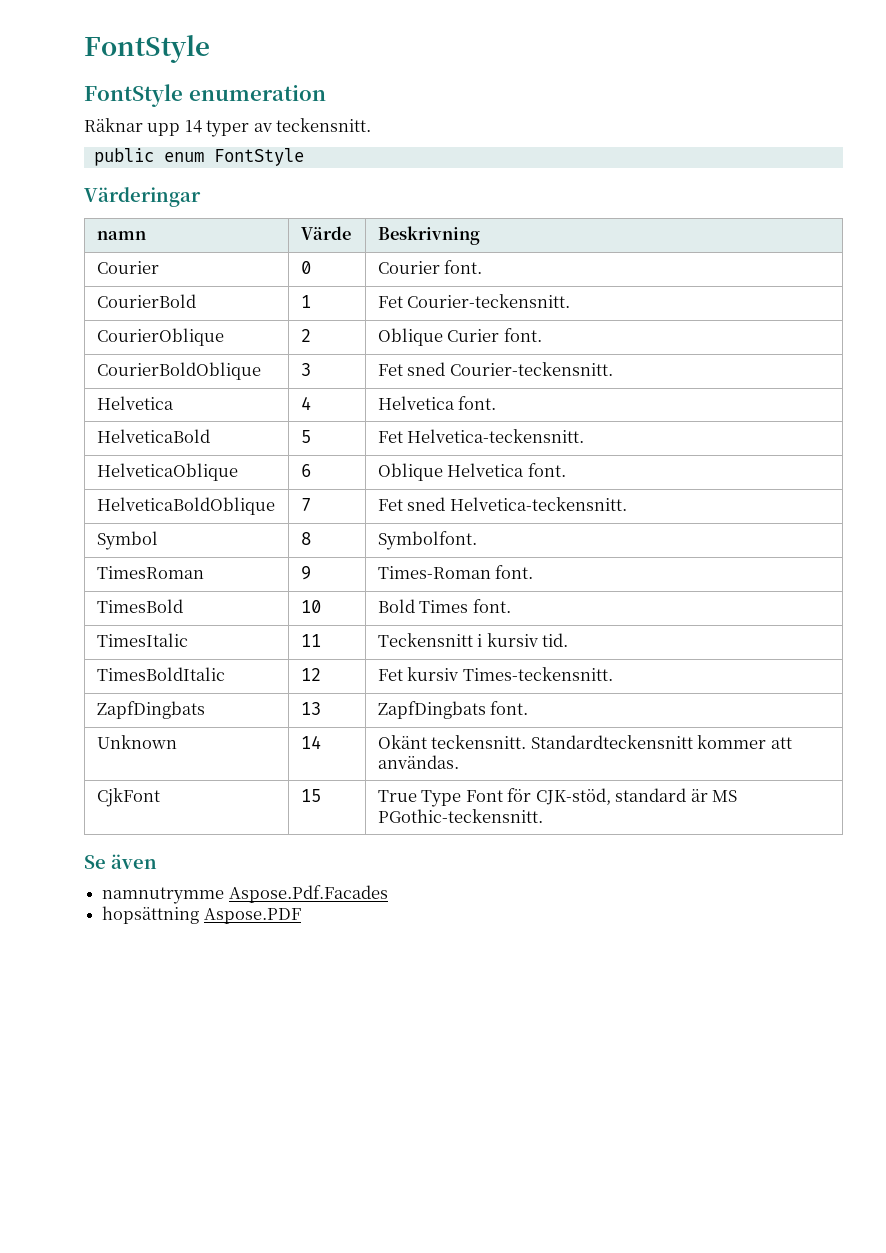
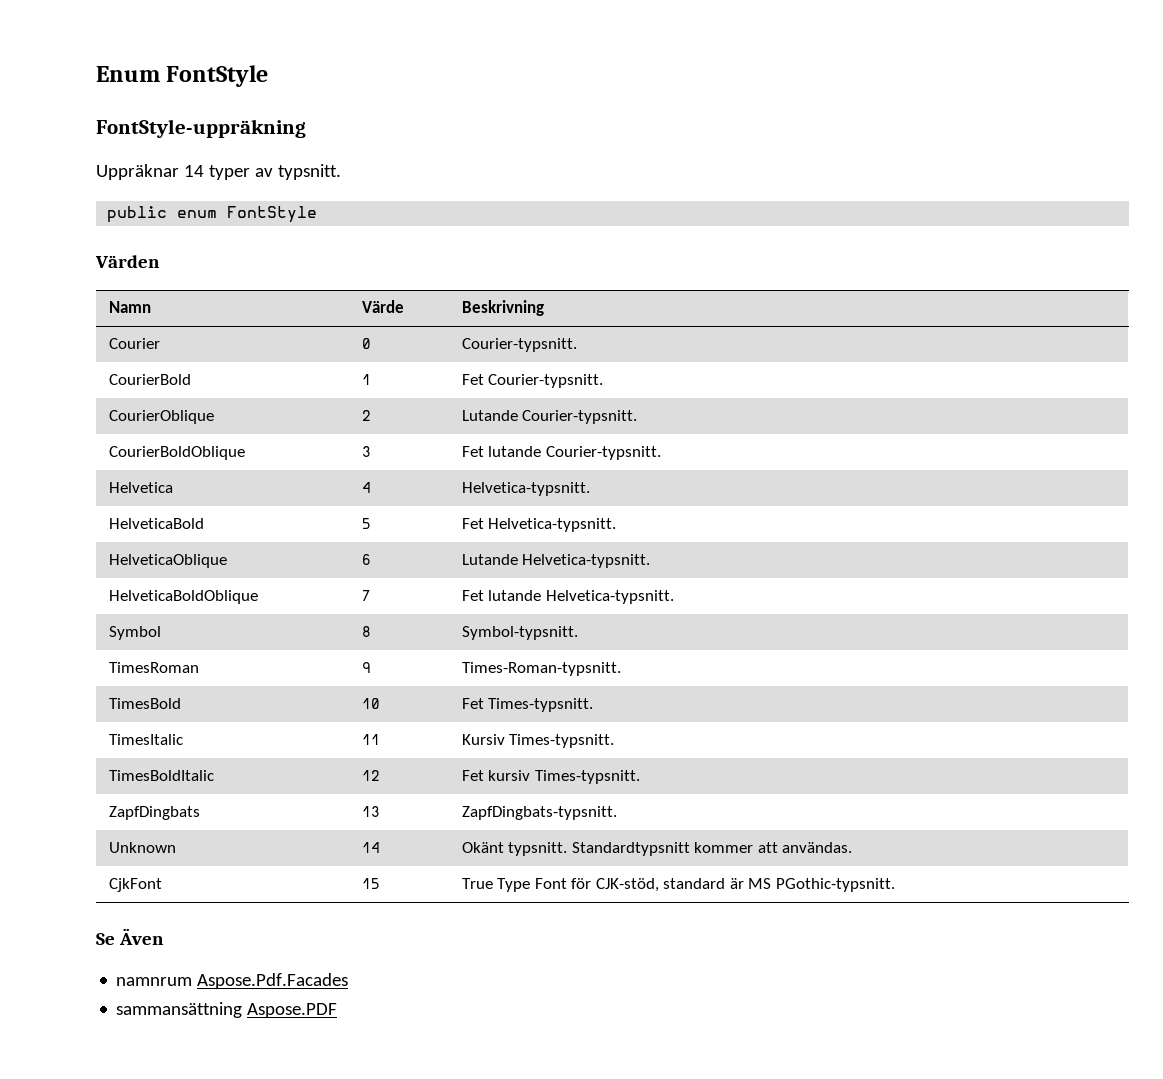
[84,35,210,63] [84,84,326,107] [84,118,181,136] FontStyle // FontStyle enumeration // Räknar upp -> [96,65,269,87] [96,119,306,138] [96,164,179,180] Enum FontStyle // FontStyle-uppräkning // Uppräknar
[276,118,372,132] teckensnitt. -> [277,164,341,180] typsnitt.
[84,187,201,207] [96,231,146,240] Värderingar // namn -> [95,255,160,268] [108,301,151,313] Värden // Namn
[377,260,483,274] Courier font. -> [461,338,577,352] Courier-typsnitt.
[407,294,571,308] Courier-teckensnitt. -> [488,374,604,388] Courier-typsnitt.
[377,328,542,346] Oblique Curier font. -> [461,410,638,424] Lutande Courier-typsnitt.
[407,362,613,376] sned Courier-teckensnitt. -> [488,446,661,460] lutande Courier-typsnitt.
[377,396,497,410] Helvetica font. -> [461,482,590,496] Helvetica-typsnitt.
[407,429,585,443] Helvetica-teckensnitt. -> [488,518,617,532] Helvetica-typsnitt.
[377,463,566,481] Oblique Helvetica font. -> [461,554,651,568] Lutande Helvetica-typsnitt.
[407,497,627,511] sned Helvetica-teckensnitt. -> [488,590,674,604] lutande Helvetica-typsnitt.
[377,531,477,550] Symbolfont. -> [461,626,578,640] Symbol-typsnitt.
[377,565,534,579] Times-Roman font. -> [461,662,621,676] Times-Roman-typsnitt.
[377,599,511,613] Bold Times font. -> [461,698,594,712] Fet Times-typsnitt.
[377,633,569,647] Teckensnitt i kursiv tid. -> [461,734,615,748] Kursiv Times-typsnitt.
[462,667,613,681] Times-teckensnitt. -> [534,770,640,784] Times-typsnitt.
[377,701,529,719] ZapfDingbats font. -> [461,806,617,820] ZapfDingbats-typsnitt.
[431,735,693,749] teckensnitt. Standardteckensnitt -> [508,842,690,856] typsnitt. Standardtypsnitt
[377,809,543,823] PGothic-teckensnitt. -> [775,878,895,892] PGothic-typsnitt.
[111,854,157,869] [102,887,225,904] även // namnutrymme -> [119,928,165,945] [116,977,193,986] Även // namnrum
[102,906,200,924] hopsättning -> [116,1002,243,1018] sammansättning

